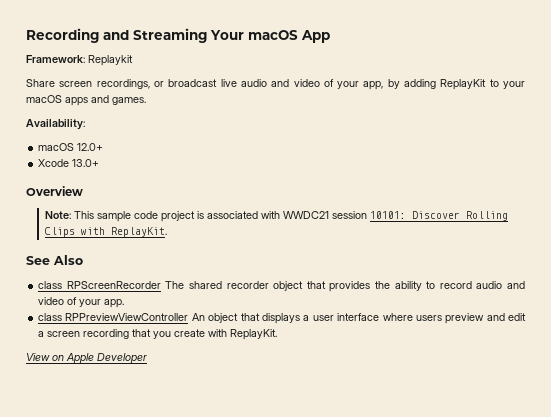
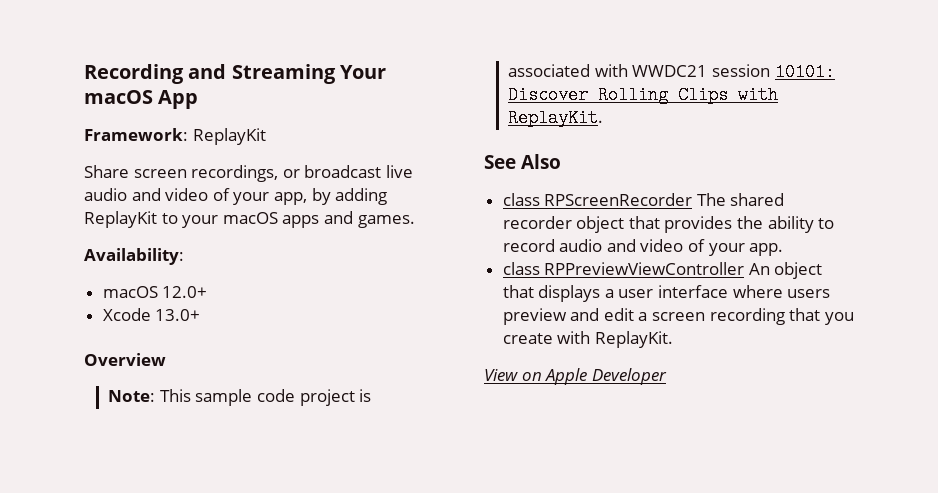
[88,55,133,66] Replaykit -> [192,128,266,145] ReplayKit

